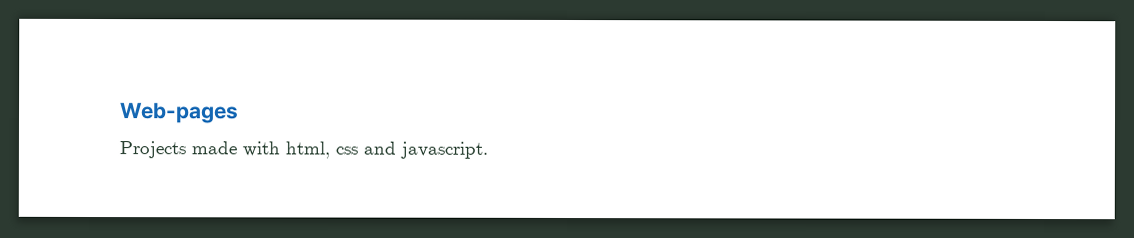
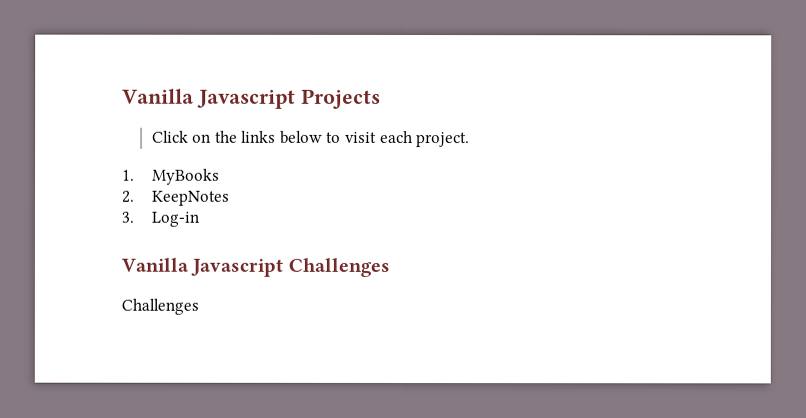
[119,102,239,124] [119,141,488,159] Web-pages // Projects made with html, css and javascript. -> [122,88,381,109] [151,130,471,148] [122,168,220,185] [122,190,230,206] [121,211,199,227] [121,257,390,277] [121,298,199,315] Vanilla Javascript Projects // Click on the links below to visit each project. // 1. MyBooks // 2. KeepNotes // 3. Log-in // Vanilla Javascript Challenges // Challenges

